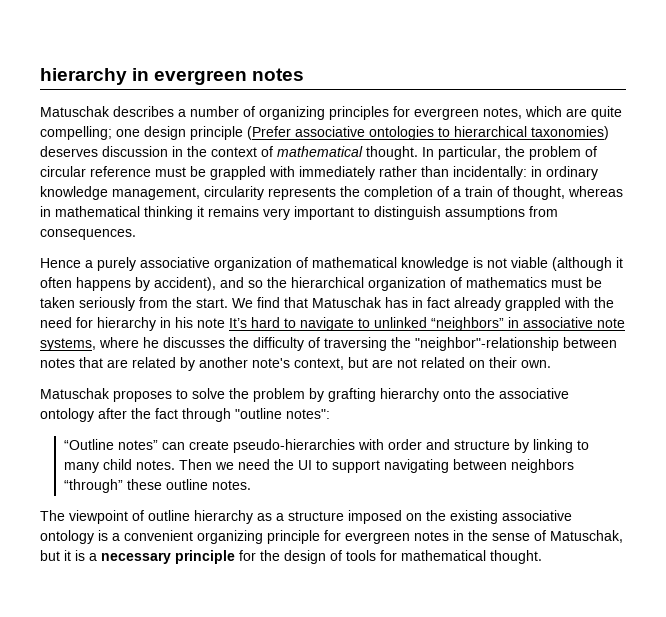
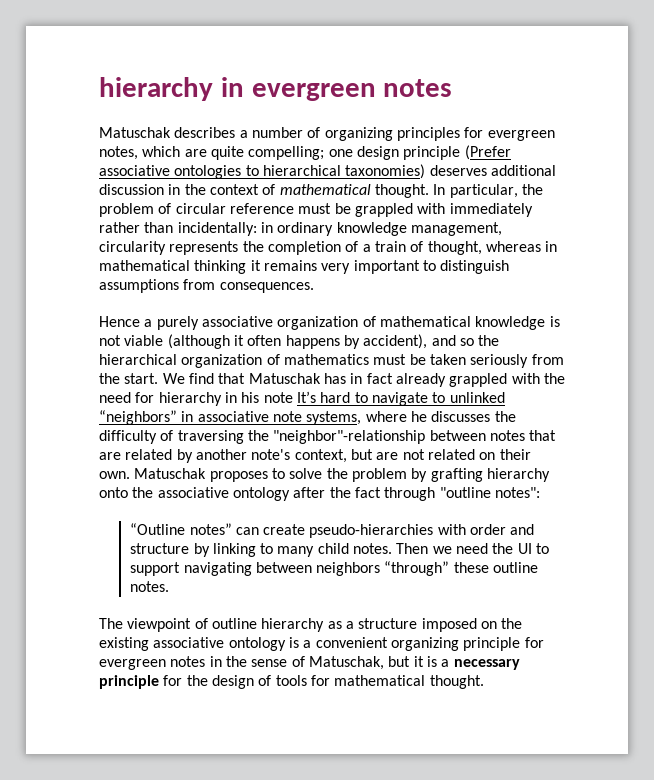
(98, 151) none -> [490,165,556,176] additional
(551, 364) // -> (130, 475) none

